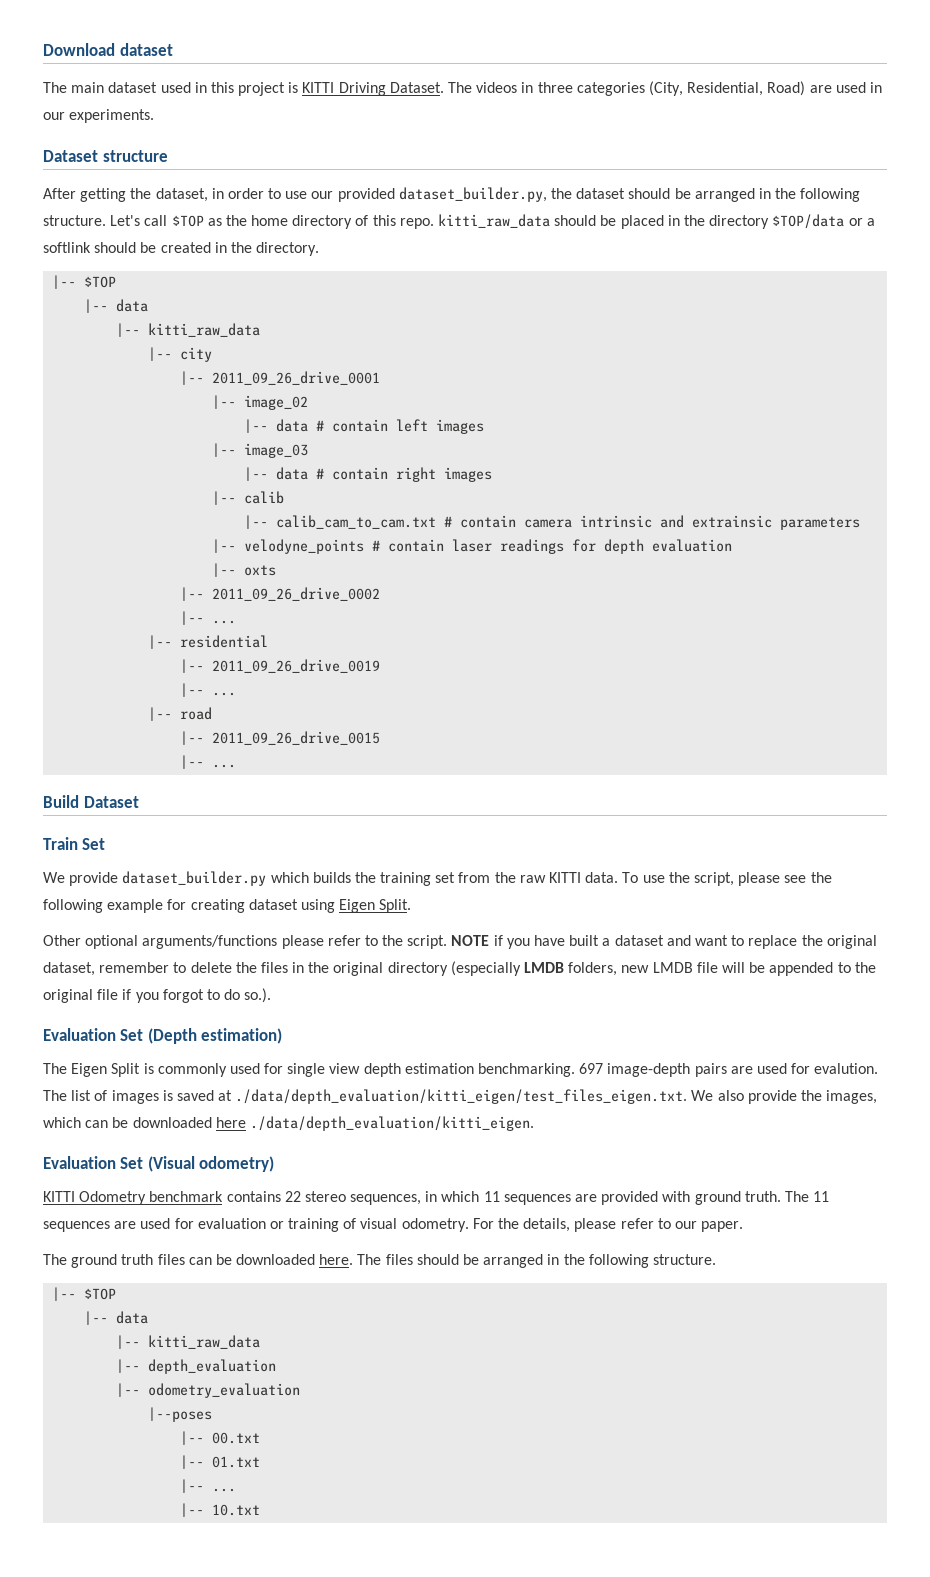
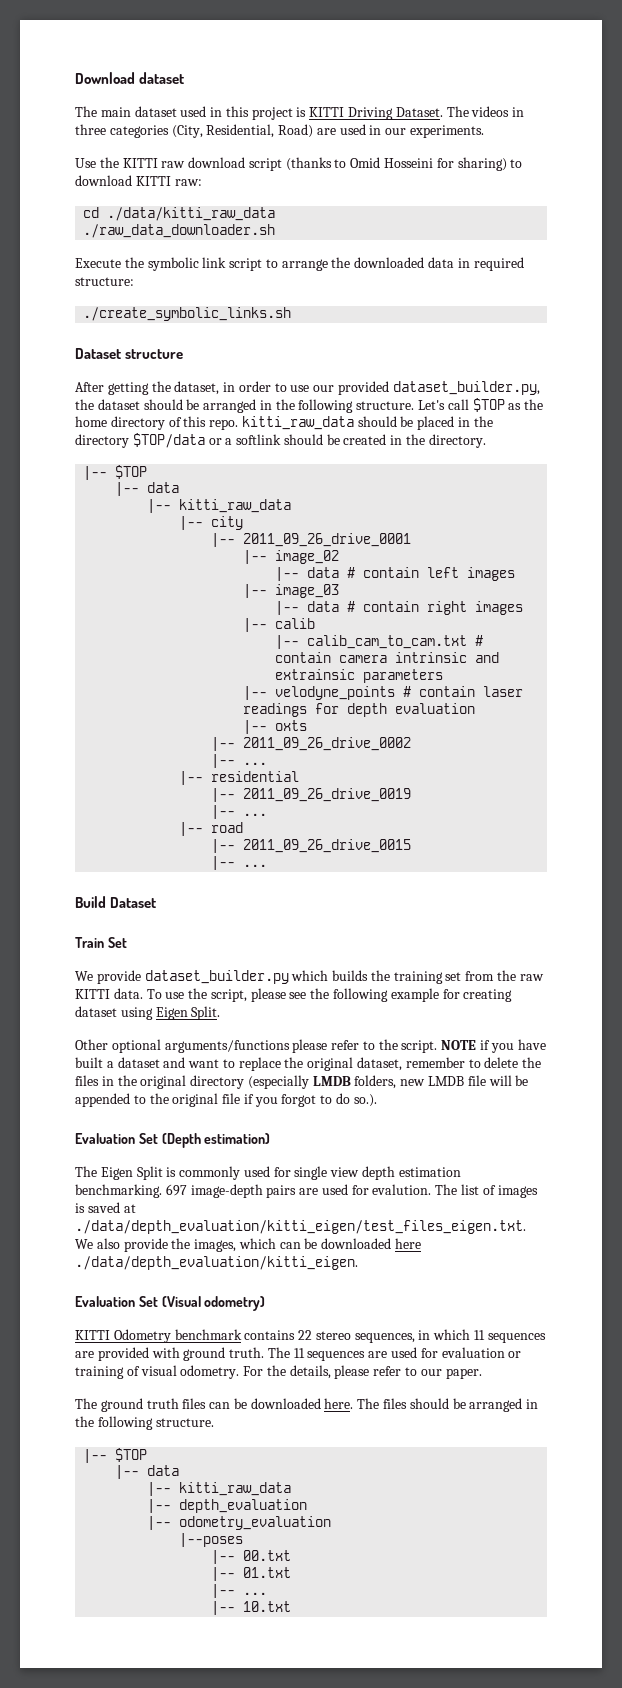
(155, 116) none -> [75,157,523,171] [75,175,202,186] [83,207,276,221] [83,224,276,238] [75,257,524,271] [75,277,134,286] [83,307,292,321] // Use the KITTI raw download script (thanks to Omid Hosseini for sharing) to download KITTI raw: // cd ./data/kitti_raw_data // ./raw_data_downloader.sh // Execute the symbolic link script to arrange the downloaded data in required structure: // ./create_symbolic_links.sh

